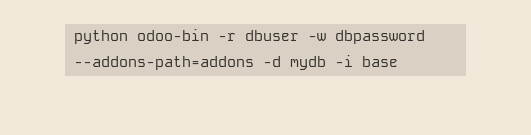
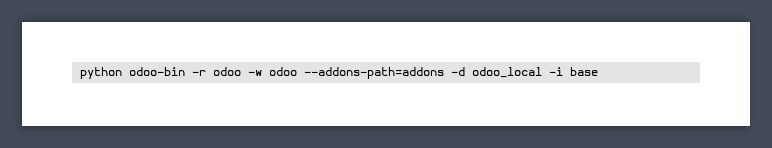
[244,30,425,44] dbuser -w dbpassword -> [212,67,297,76] odoo -w odoo
[289,56,326,70] mydb -> [471,67,542,78] odoo_local

